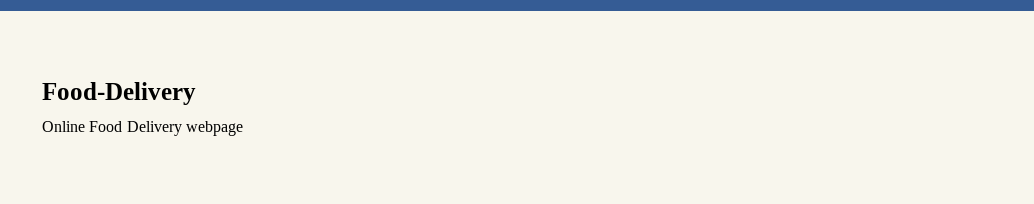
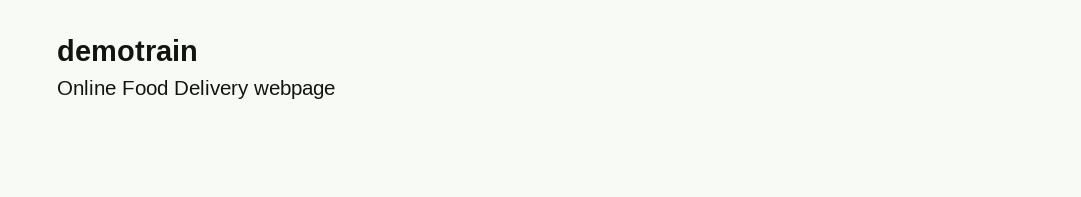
[42,82,196,105] Food-Delivery -> [57,39,198,61] demotrain

